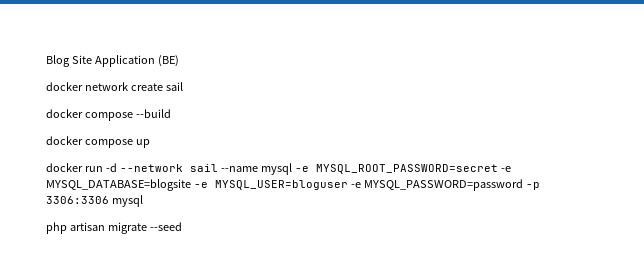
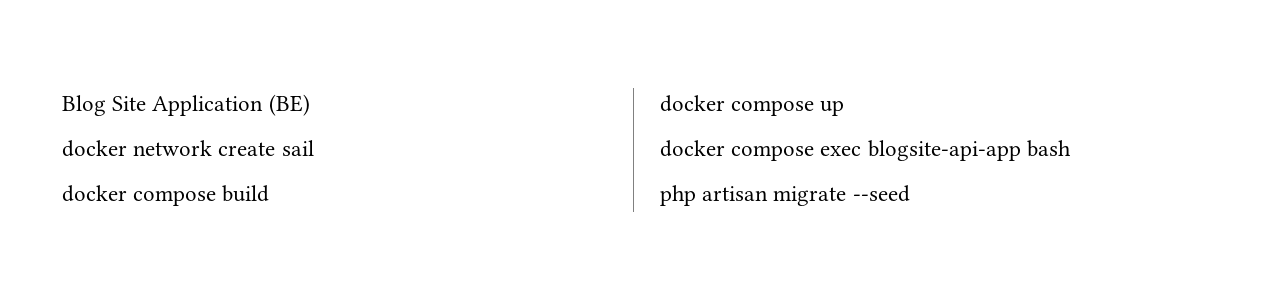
[135,109,171,118] --build -> [222,185,270,202] build
[84,163,511,175] [46,179,540,191] [46,195,143,207] run -d --network sail --name mysql -e MYSQL_ROOT_PASSWORD=secret -e MYSQL_DATABASE=blogsite -e MYSQL_USER=bloguser -e MYSQL_PASSWORD=password -p 3306:3306 mysql -> [731,140,1071,161] compose exec blogsite-api-app bash

